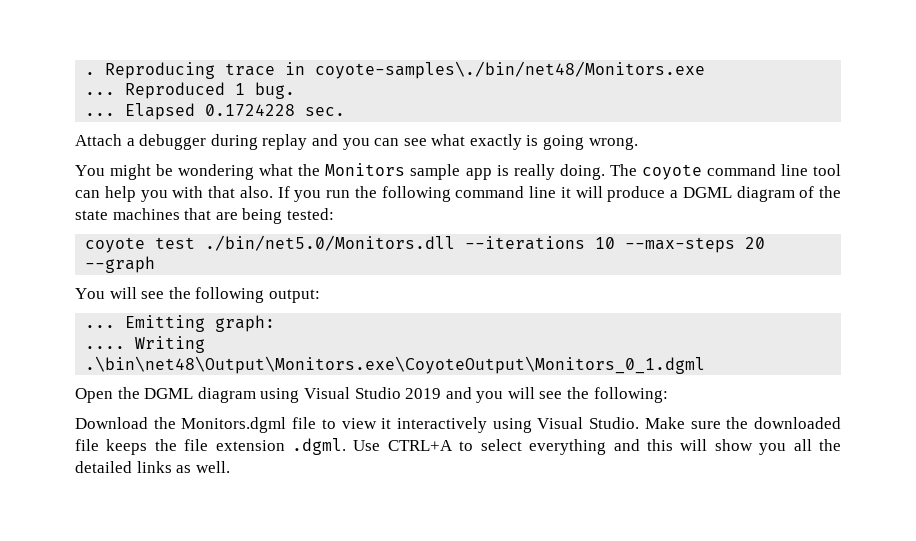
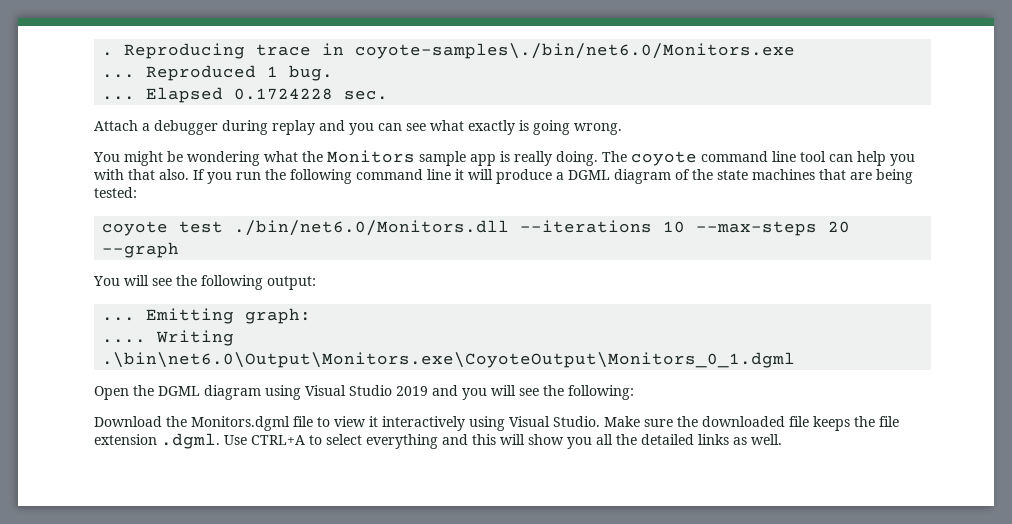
[315,61,706,79] coyote-samples\./bin/net48/Monitors.exe -> [355,43,796,59] coyote-samples\./bin/net6.0/Monitors.exe
[205,235,456,251] ./bin/net5.0/Monitors.dll -> [234,220,510,236] ./bin/net6.0/Monitors.dll
[85,356,706,374] .\bin\net48\Output\Monitors.exe\CoyoteOutput\Monitors_0_1.dgml -> [102,352,796,368] .\bin\net6.0\Output\Monitors.exe\CoyoteOutput\Monitors_0_1.dgml

